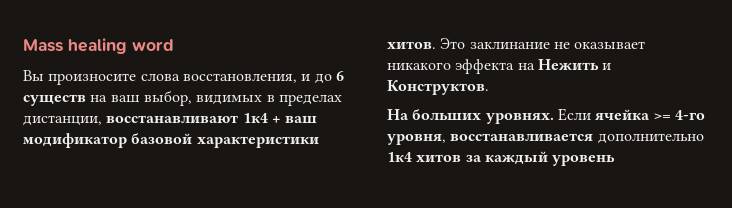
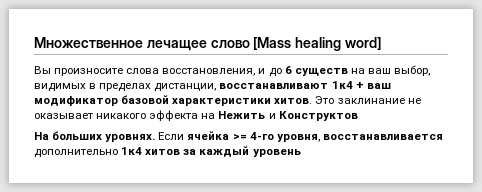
[23,38,174,54] Mass healing word -> [34,37,381,51] Множественное лечащее слово [Mass healing word]
[387,80,489,95] Конструктов. -> [278,111,358,121] Конструктов

